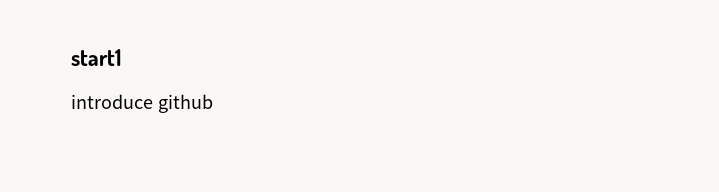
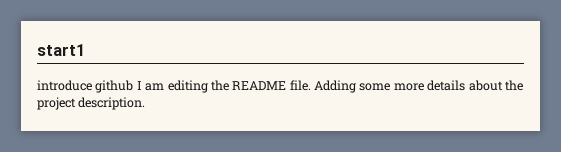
(213, 103) none -> [136,80,523,93] [37,97,146,110] I am editing the README file. Adding some more details about the project description.

